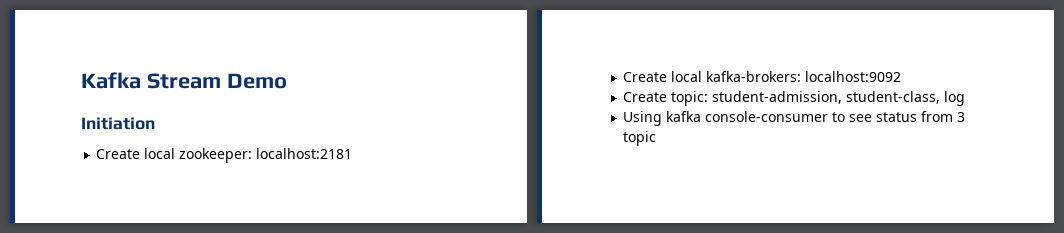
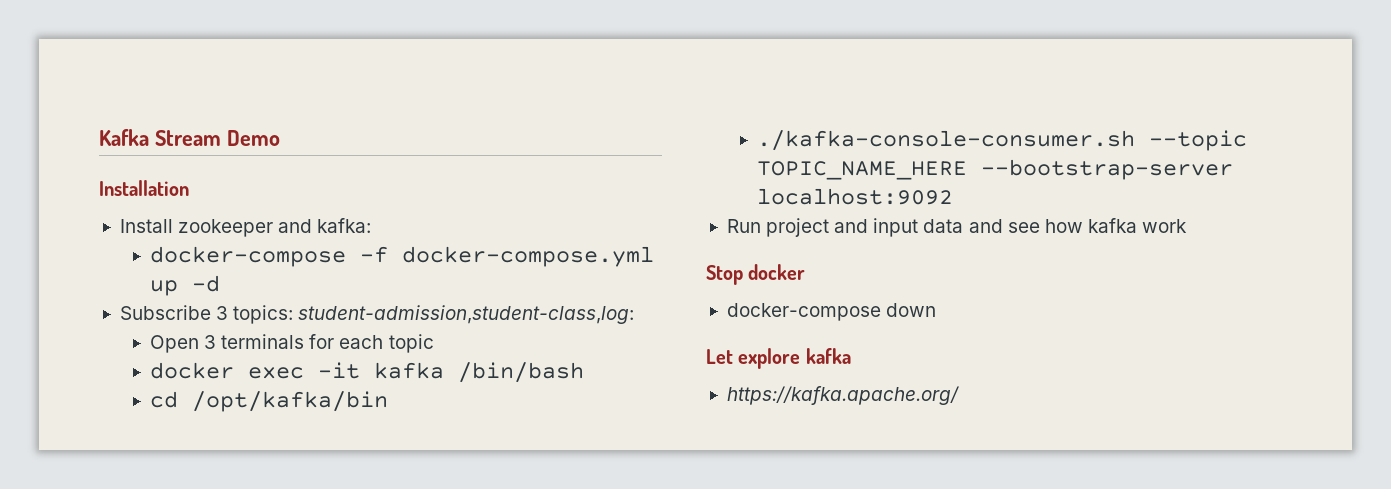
[81,117,155,130] [96,148,353,163] [623,71,902,82] [623,91,966,106] [623,111,966,126] [623,131,657,146] Initiation // Create local zookeeper: localhost:2181 // Create local kafka-brokers: localhost:9092 // Create topic: student-admission, student-class, log // Using kafka console-consumer to see status from 3 topic -> [99,180,189,196] [119,218,372,237] [149,246,654,267] [149,275,220,296] [119,305,635,324] [149,334,434,353] [149,362,584,383] [149,391,388,412] [756,130,1247,151] [756,159,1233,180] [756,188,953,205] [726,218,1188,237] [706,264,806,285] [726,303,937,321] [706,348,851,369] [726,386,959,405] Installation // Install zookeeper and kafka: // docker-compose -f docker-compose.yml up -d // Subscribe 3 topics: student-admission,student-class,log: // Open 3 terminals for each topic // docker exec -it kafka /bin/bash // cd /opt/kafka/bin // ./kafka-console-consumer.sh --topic TOPIC_NAME_HERE --bootstrap-server localhost:9092 // Run project and input data and see how kafka work // Stop docker // docker-compose down // Let explore kafka // https://kafka.apache.org/

